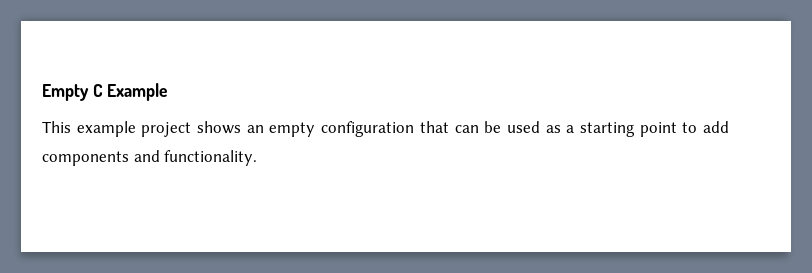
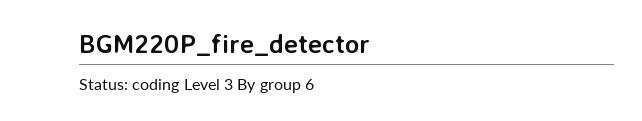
[42,83,168,101] [42,121,729,137] [42,150,258,166] Empty C Example // This example project shows an empty configuration that can be used as a starting point to add components and functionality. -> [79,34,370,56] [79,79,314,93] BGM220P_fire_detector // Status: coding Level 3 By group 6

